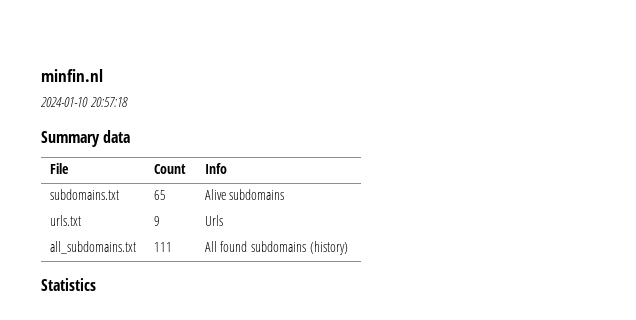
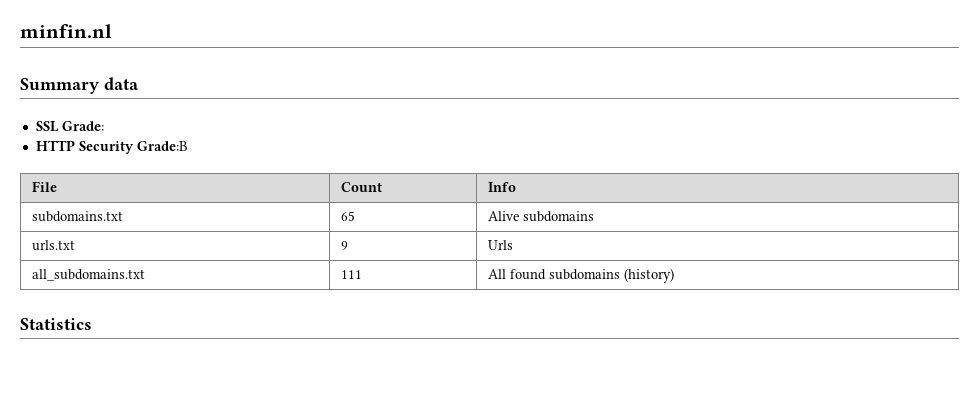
[40,97,128,107] // 2024-01-10 20:57:18 -> (112, 31) none
(131, 136) none -> [35,121,104,132] [35,140,188,154] // SSL Grade: // HTTP Security Grade:B

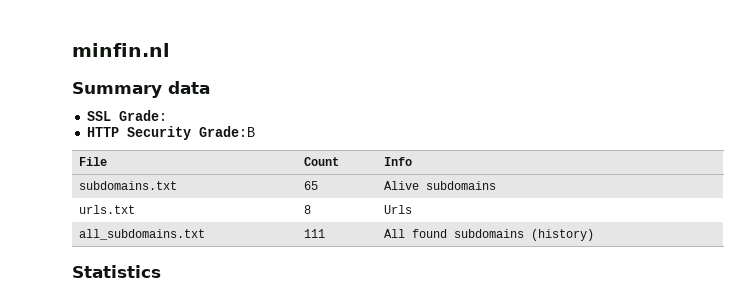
[340,241,348,250] 9 -> [304,205,312,214] 8

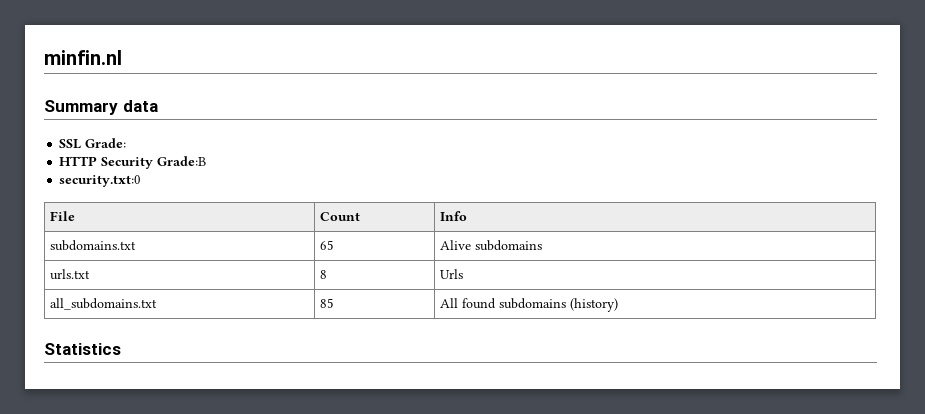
(255, 131) none -> [59,175,142,187] // security.txt:0
[304,229,326,238] 111 -> [319,298,334,308] 85

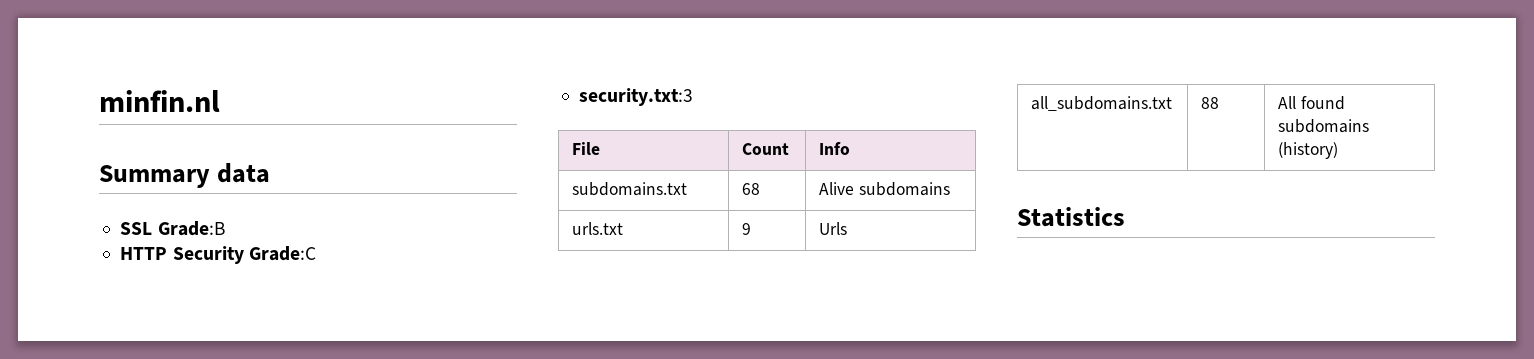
[85,138,127,148] Grade: -> [157,221,225,236] Grade:B
[157,156,207,166] [59,175,142,187] Grade:B // security.txt:0 -> [248,246,316,261] [579,88,694,106] Grade:C // security.txt:3
[319,240,334,250] 65 -> [742,183,761,195] 68
[319,270,327,279] 8 -> [742,223,752,235] 9
[319,298,334,308] 85 -> [1201,97,1220,109] 88

